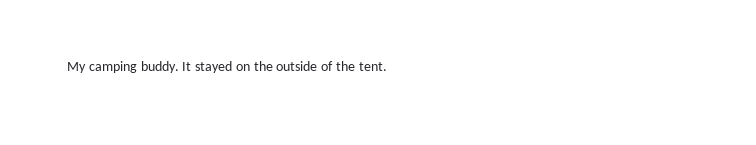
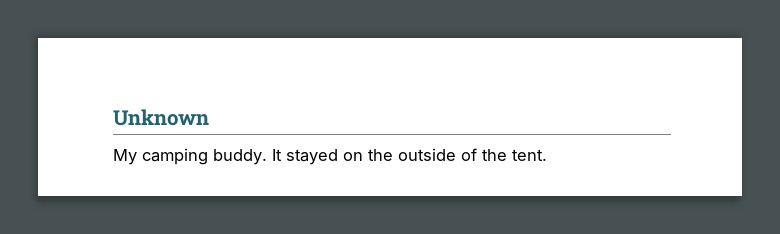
(67, 67) none -> [113,109,209,126] Unknown //

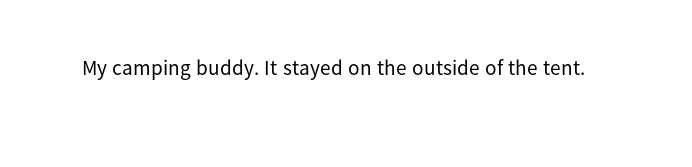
[113,109,209,126] Unknown // -> (82, 70) none

